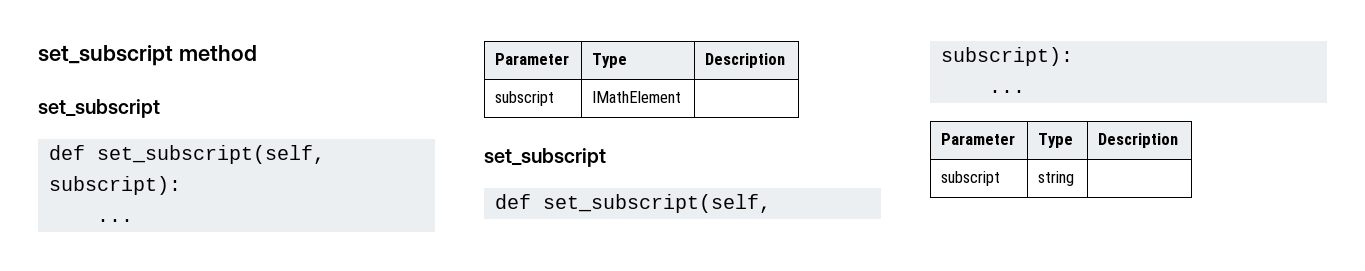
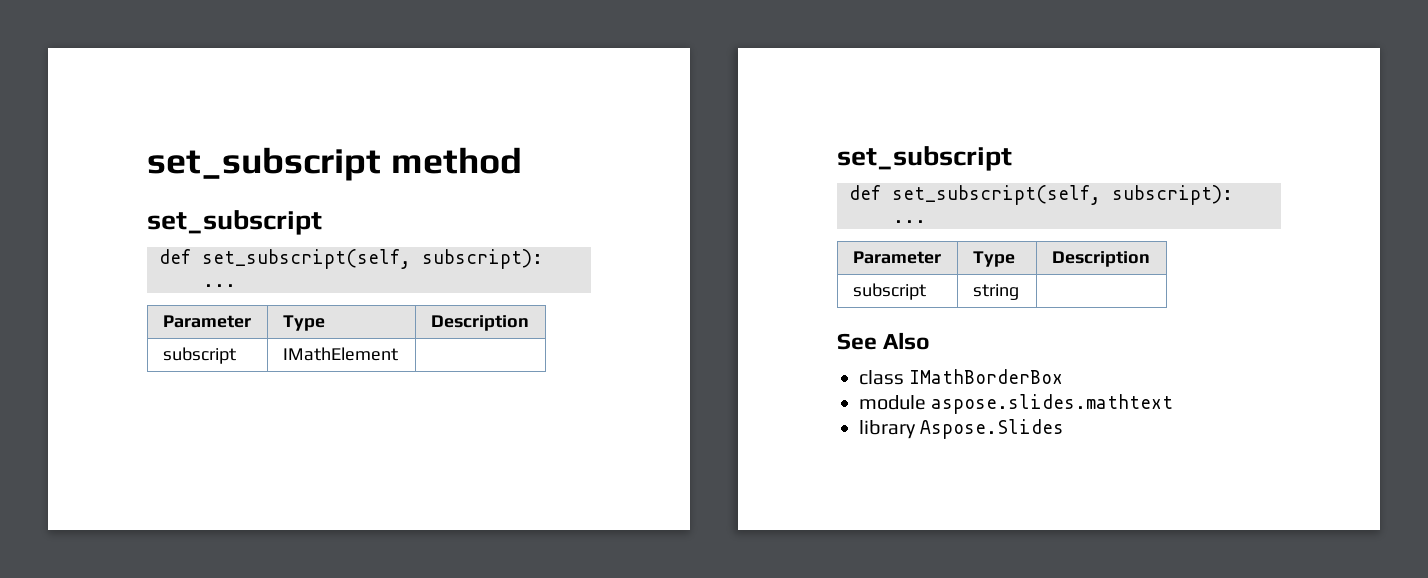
(1075, 178) none -> [837,332,931,350] [859,369,1064,385] [859,394,1174,414] [859,419,1065,439] // See Also // class IMathBorderBox // module aspose.slides.mathtext // library Aspose.Slides

